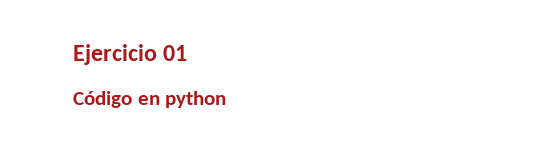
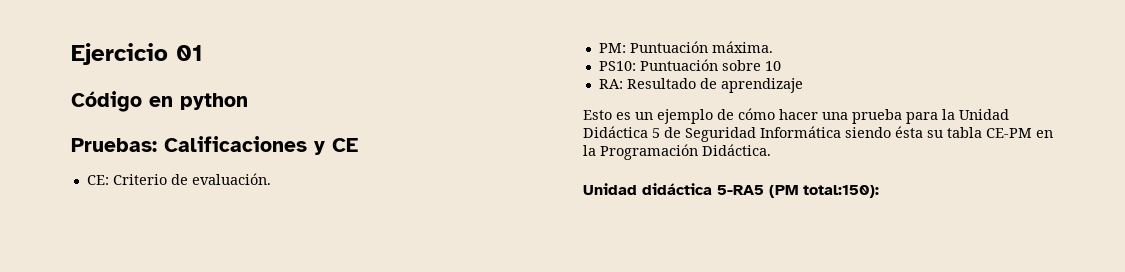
(227, 99) none -> [71,136,358,155] [86,173,271,185] [598,41,773,53] [598,59,781,71] [598,78,803,93] [583,108,1009,124] [583,126,1053,142] [583,144,771,160] [583,183,879,198] // Pruebas: Calificaciones y CE // CE: Criterio de evaluación. // PM: Puntuación máxima. // PS10: Puntuación sobre 10 // RA: Resultado de aprendizaje // Esto es un ejemplo de cómo hacer una prueba para la Unidad Didáctica 5 de Seguridad Informática siendo ésta su tabla CE-PM en la Programación Didáctica. // Unidad didáctica 5-RA5 (PM total:150):

